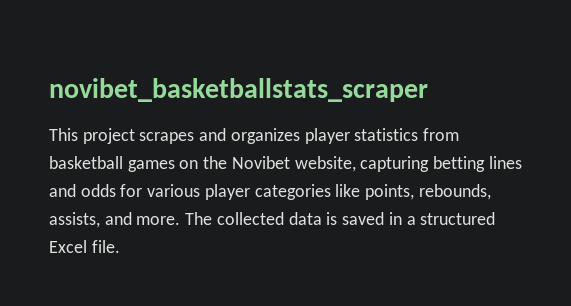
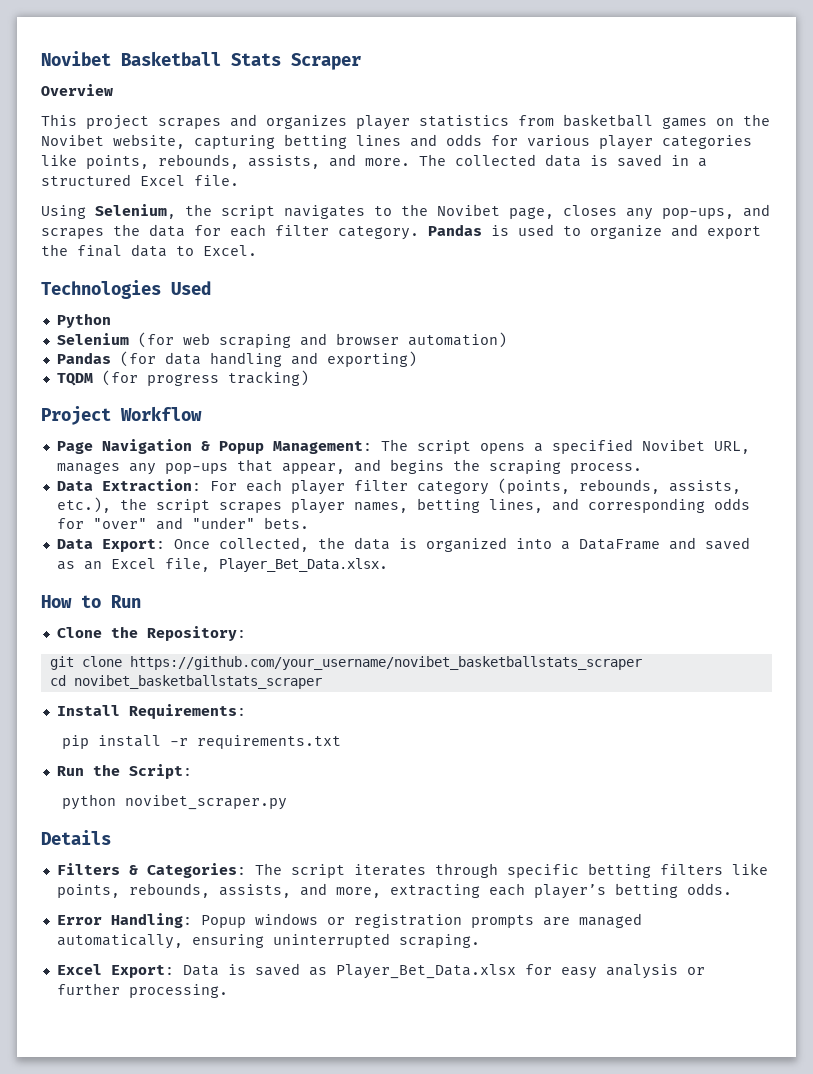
[49,78,428,102] novibet_basketballstats_scraper -> [41,51,361,70] [41,84,113,96] Novibet Basketball Stats Scraper // Overview
(120, 246) none -> [41,204,770,220] [41,224,761,240] [41,244,257,257] [41,280,211,299] [56,313,111,328] [56,332,507,348] [56,351,417,367] [56,370,309,386] [41,406,202,425] [56,439,750,454] [56,459,642,475] [56,478,741,495] [56,497,750,514] [56,517,309,530] [56,537,750,552] [56,558,388,572] [41,595,141,608] [56,626,246,641] [49,656,642,670] [49,675,322,689] [56,704,246,719] [61,735,341,749] [56,764,192,779] [61,794,287,810] [41,830,111,845] [56,863,768,878] [56,883,732,899] [56,913,642,928] [56,933,480,949] [56,963,705,979] [56,983,228,998] // Using Selenium, the script navigates to the Novibet page, closes any pop-ups, and scrapes the data for each filter category. Pandas is used to organize and export the final data to Excel. // Technologies Used // Python // Selenium (for web scraping and browser automation) // Pandas (for data handling and exporting) // TQDM (for progress tracking) // Project Workflow // Page Navigation & Popup Management: The script opens a specified Novibet URL, manages any pop-ups that appear, and begins the scraping process. // Data Extraction: For each player filter category (points, rebounds, assists, etc.), the script scrapes player names, betting lines, and corresponding odds for "over" and "under" bets. // Data Export: Once collected, the data is organized into a DataFrame and saved as an Excel file, Player_Bet_Data.xlsx. // How to Run // Clone the Repository: // git clone https://github.com/your_username/novibet_basketballstats_scraper // cd novibet_basketballstats_scraper // Install Requirements: // pip install -r requirements.txt // Run the Script: // python novibet_scraper.py // Details // Filters & Categories: The script iterates through specific betting filters like points, rebounds, assists, and more, extracting each player’s betting odds. // Error Handling: Popup windows or registration prompts are managed automatically, ensuring uninterrupted scraping. // Excel Export: Data is saved as Player_Bet_Data.xlsx for easy analysis or further processing.

